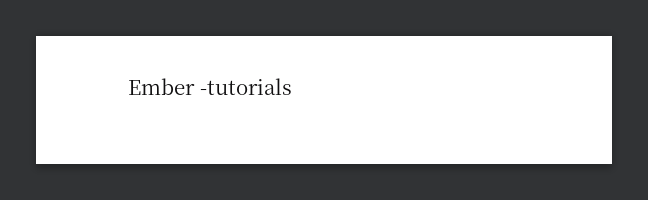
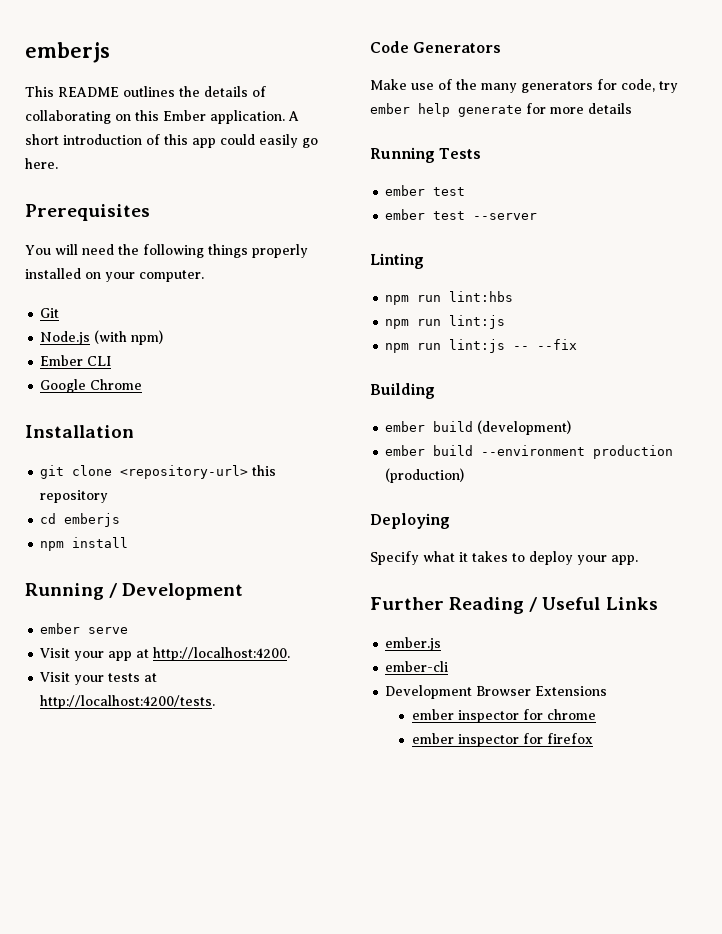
[128,78,292,95] Ember -tutorials -> [25,42,110,63] [25,86,266,97] [25,110,299,124] [25,134,318,148] [25,158,58,169] [25,204,150,221] [25,244,308,258] [25,268,204,282] [40,308,60,318] [40,330,164,345] [40,355,112,366] [40,379,143,393] [25,425,134,438] [40,465,277,479] [40,490,109,503] [40,513,121,527] [40,537,129,551] [25,583,244,600] [40,623,129,634] [40,647,291,661] [40,672,158,685] [40,695,216,709] [370,41,502,53] [370,79,678,93] [370,103,632,117] [370,147,482,163] [385,185,466,196] [385,209,538,220] [370,253,424,269] [385,291,514,305] [385,315,506,329] [385,339,578,353] [370,383,435,399] [385,420,572,435] [385,445,674,459] [385,468,465,483] [370,513,450,529] [370,551,638,565] [370,597,658,614] [385,637,442,651] [385,661,449,672] [385,685,608,699] [411,709,596,723] [411,733,593,747] emberjs // This README outlines the details of collaborating on this Ember application. A short introduction of this app could easily go here. // Prerequisites // You will need the following things properly installed on your computer. // Git // Node.js (with npm) // Ember CLI // Google Chrome // Installation // git clone <repository-url> this repository // cd emberjs // npm install // Running / Development // ember serve // Visit your app at http://localhost:4200. // Visit your tests at http://localhost:4200/tests. // Code Generators // Make use of the many generators for code, try ember help generate for more details // Running Tests // ember test // ember test --server // Linting // npm run lint:hbs // npm run lint:js // npm run lint:js -- --fix // Building // ember build (development) // ember build --environment production (production) // Deploying // Specify what it takes to deploy your app. // Further Reading / Useful Links // ember.js // ember-cli // Development Browser Extensions // ember inspector for chrome // ember inspector for firefox

